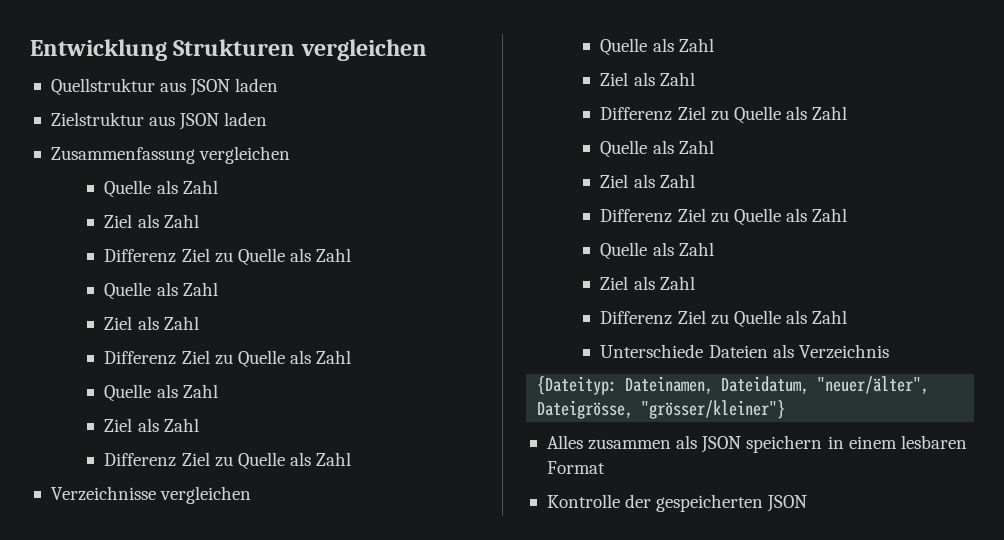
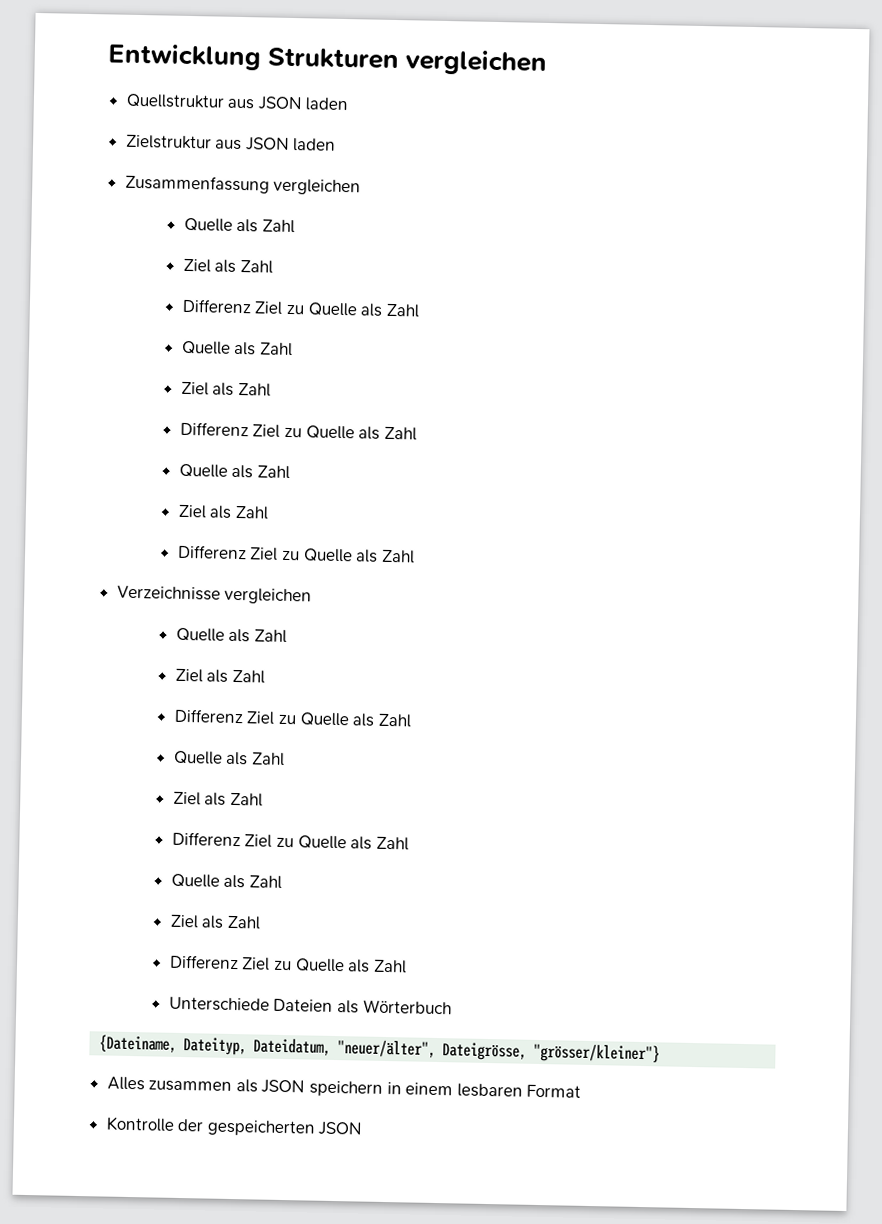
[798,344,889,359] [537,376,714,395] Verzeichnis // {Dateityp: Dateinamen, -> [362,999,452,1015] [99,1034,248,1056] Wörterbuch // {Dateiname, Dateityp,

